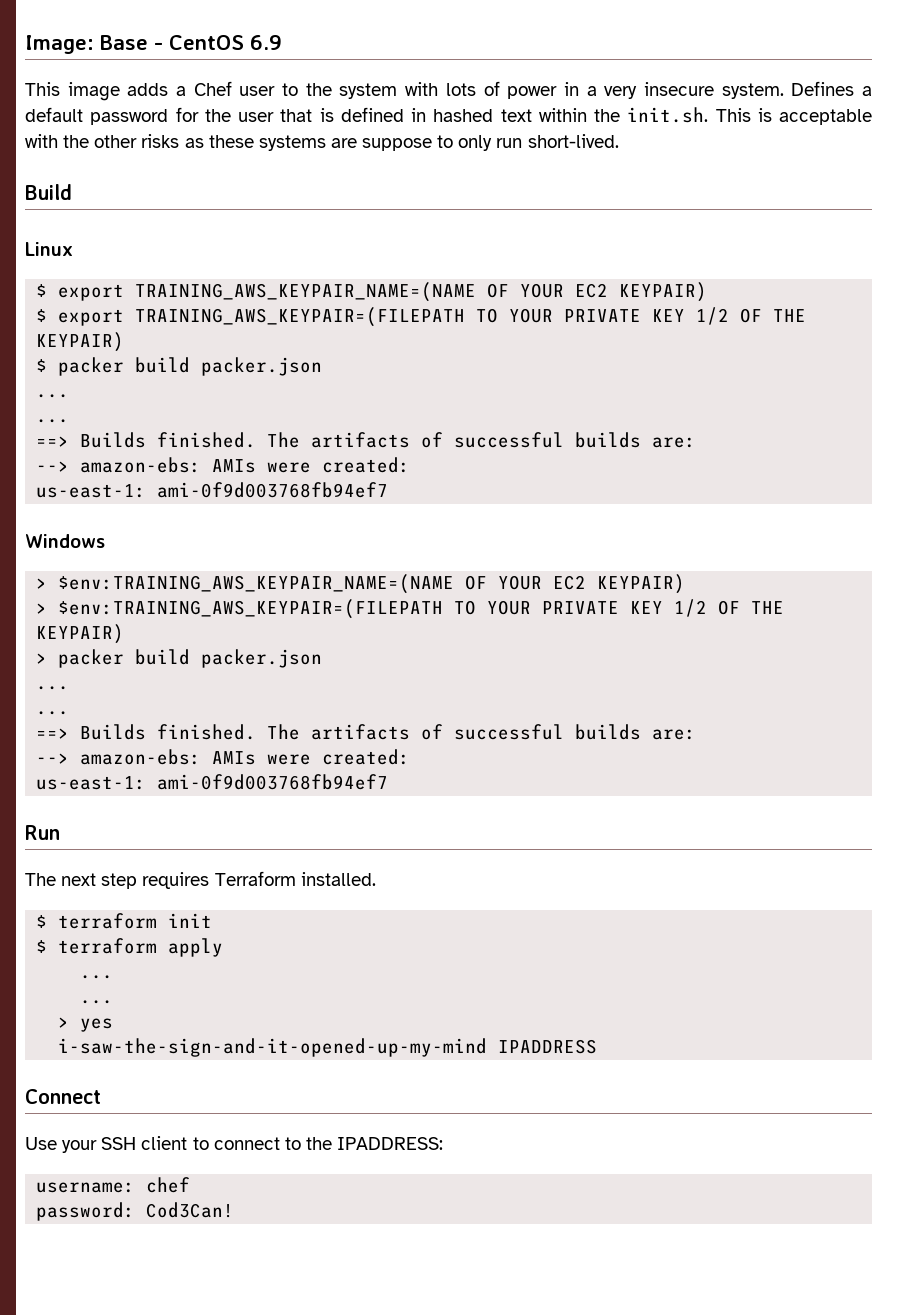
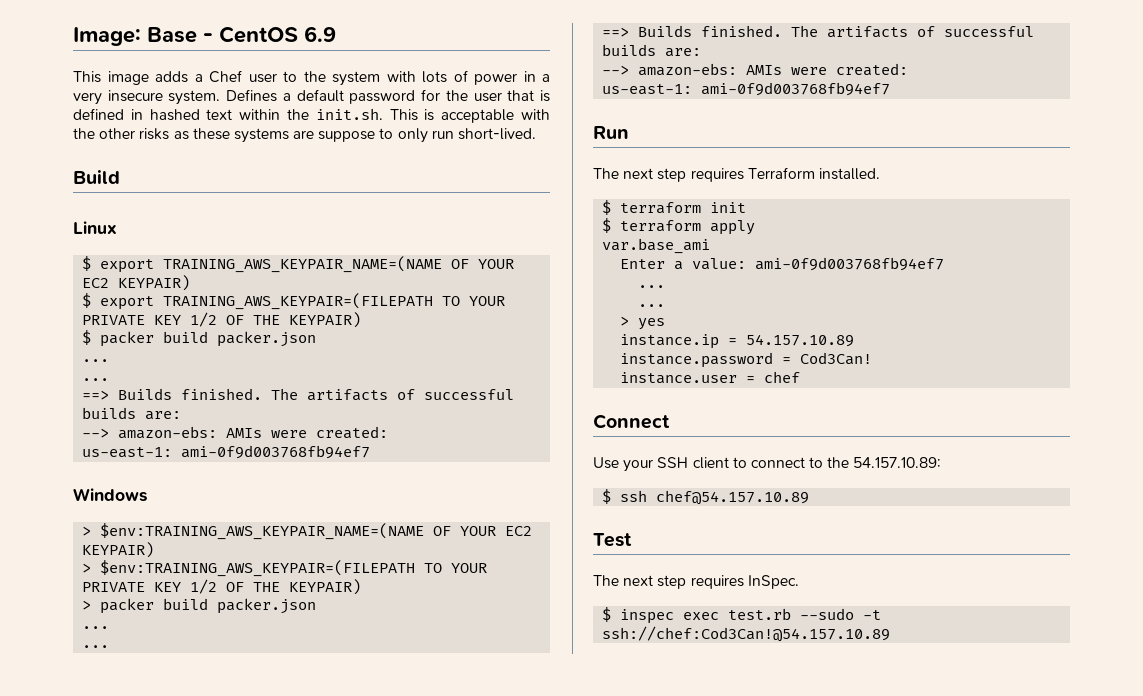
(224, 947) none -> [602,238,711,254] [620,257,945,271] // var.base_ami // Enter a value: ami-0f9d003768fb94ef7
[58,1038,598,1057] i-saw-the-sign-and-it-opened-up-my-mind IPADDRESS -> [620,334,855,349] [620,352,873,368] [620,371,801,384] instance.ip = 54.157.10.89 // instance.password = Cod3Can! // instance.user = chef
[337,1137,444,1150] [36,1177,191,1193] [36,1202,235,1221] IPADDRESS: // username: chef // password: Cod3Can! -> [853,457,942,468] [602,489,810,505] [593,533,632,547] [593,575,799,589] [602,607,882,624] [602,626,891,642] 54.157.10.89: // $ ssh chef@54.157.10.89 // Test // The next step requires InSpec. // $ inspec exec test.rb --sudo -t ssh://chef:Cod3Can!@54.157.10.89

